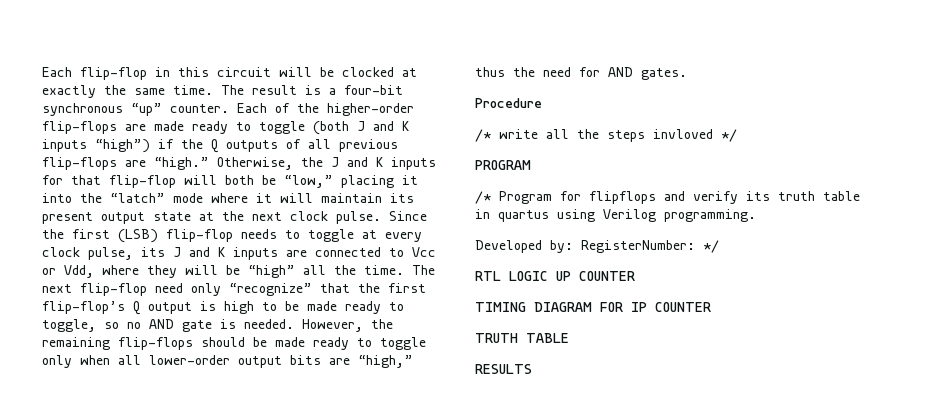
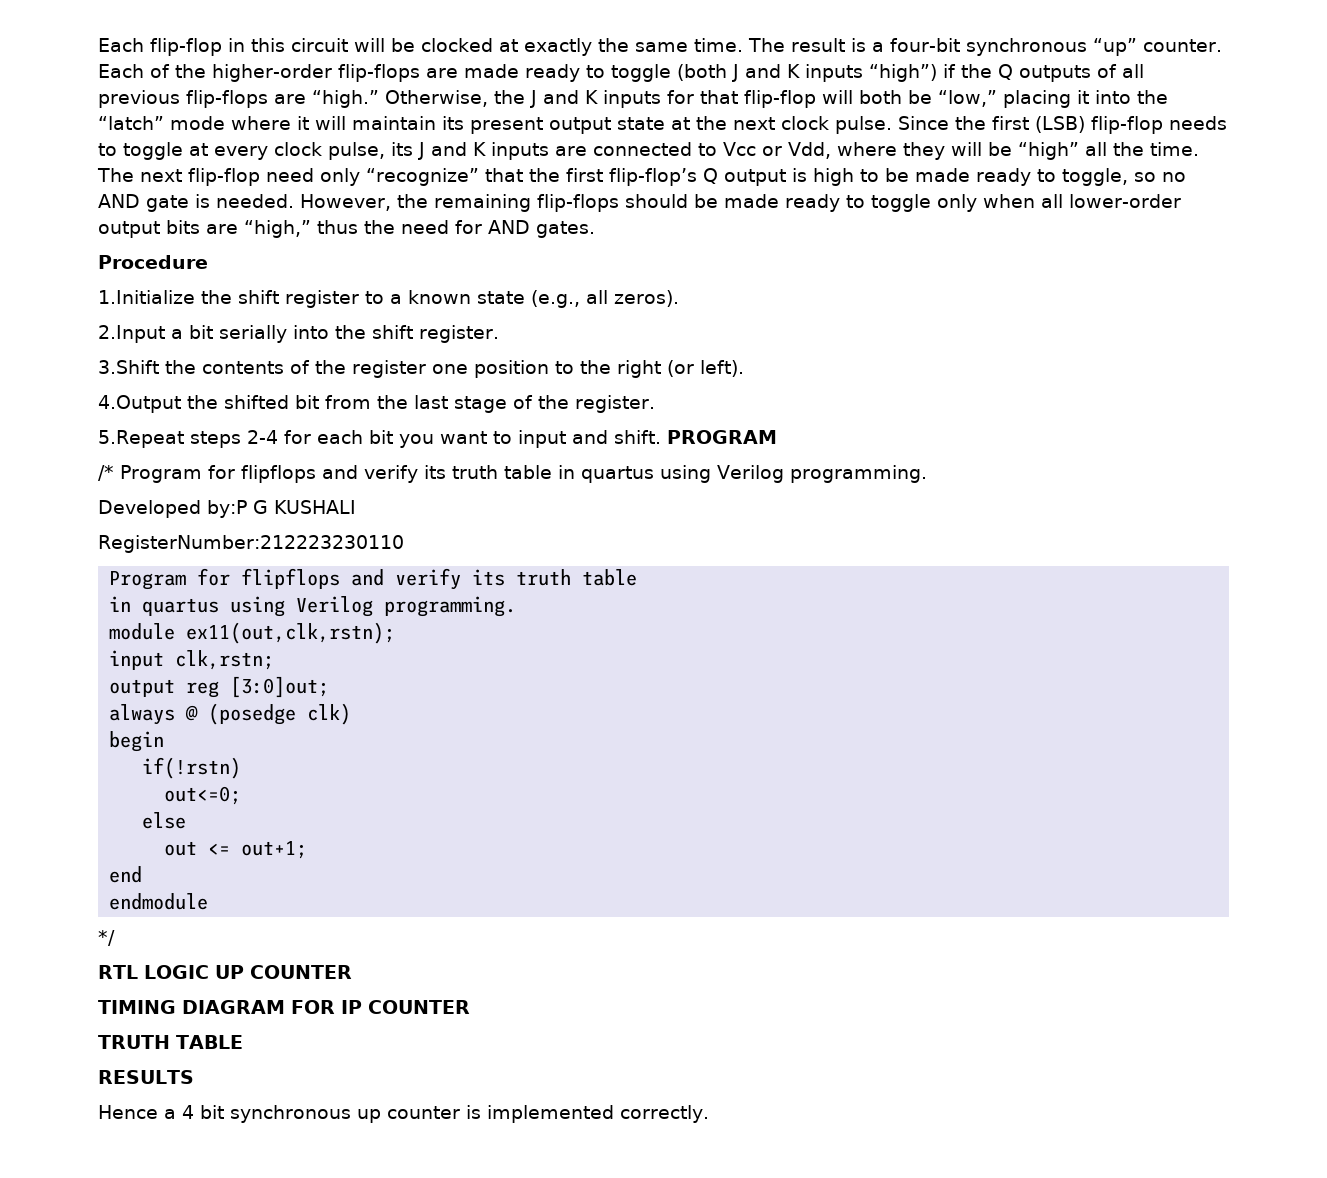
[475,129,737,142] /* write all the steps invloved */ // -> [98,290,679,308] [98,325,499,343] [98,360,744,378] [98,395,655,413] [98,430,661,448] 1.Initialize the shift register to a known state (e.g., all zeros). // 2.Input a bit serially into the shift register. // 3.Shift the contents of the register one position to the right (or left). // 4.Output the shifted bit from the last stage of the register. // 5.Repeat steps 2-4 for each bit you want to input and shift.
[550,240,695,253] by: RegisterNumber: -> [207,500,356,518] [98,535,404,553] [109,568,638,590] [109,596,517,617] [109,622,396,644] [109,650,275,670] [109,676,330,698] [109,703,352,725] [109,731,165,752] [142,757,242,779] [164,786,242,805] [142,812,187,829] [164,841,308,859] [109,866,143,883] [109,893,209,910] by:P G KUSHALI // RegisterNumber:212223230110 // Program for flipflops and verify its truth table // in quartus using Verilog programming. // module ex11(out,clk,rstn); // input clk,rstn; // output reg [3:0]out; // always @ (posedge clk) // begin // if(!rstn) // out<=0; // else // out <= out+1; // end // endmodule //
(532, 369) none -> [98,1105,709,1123] // Hence a 4 bit synchronous up counter is implemented correctly.

